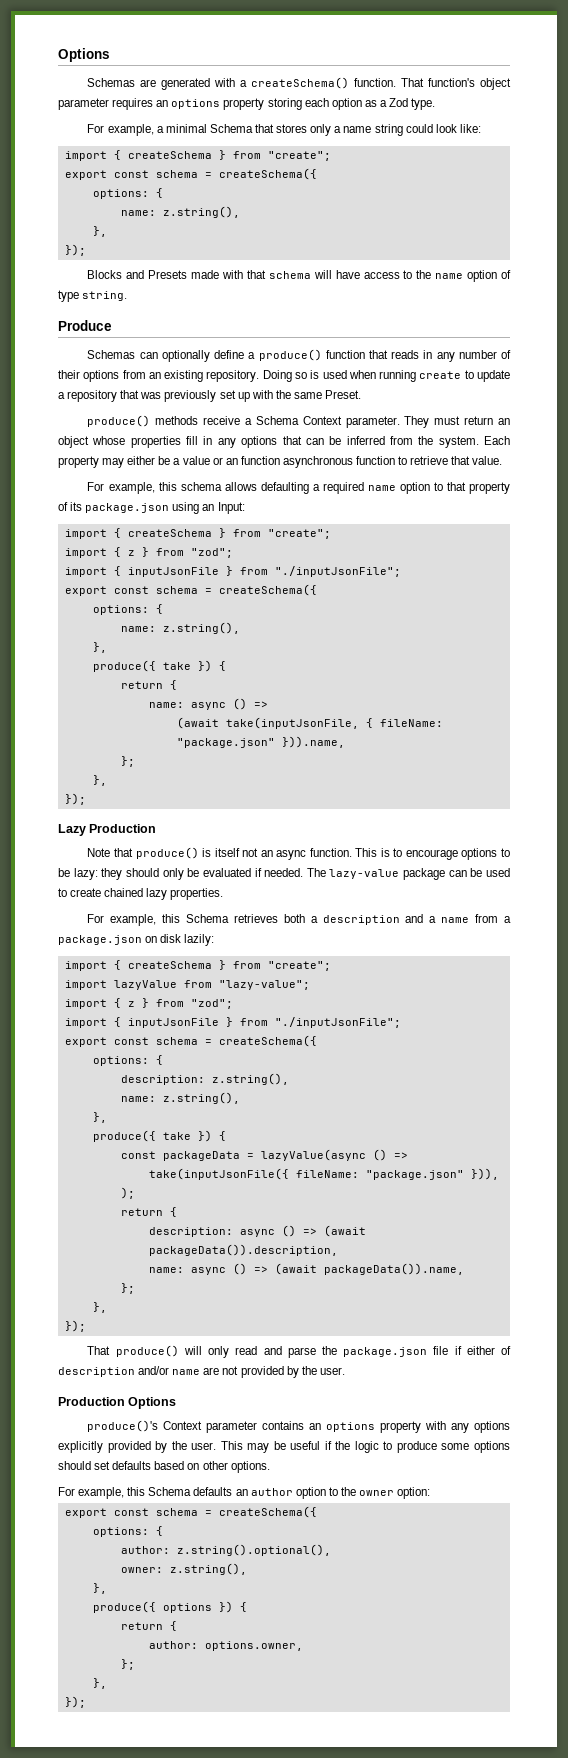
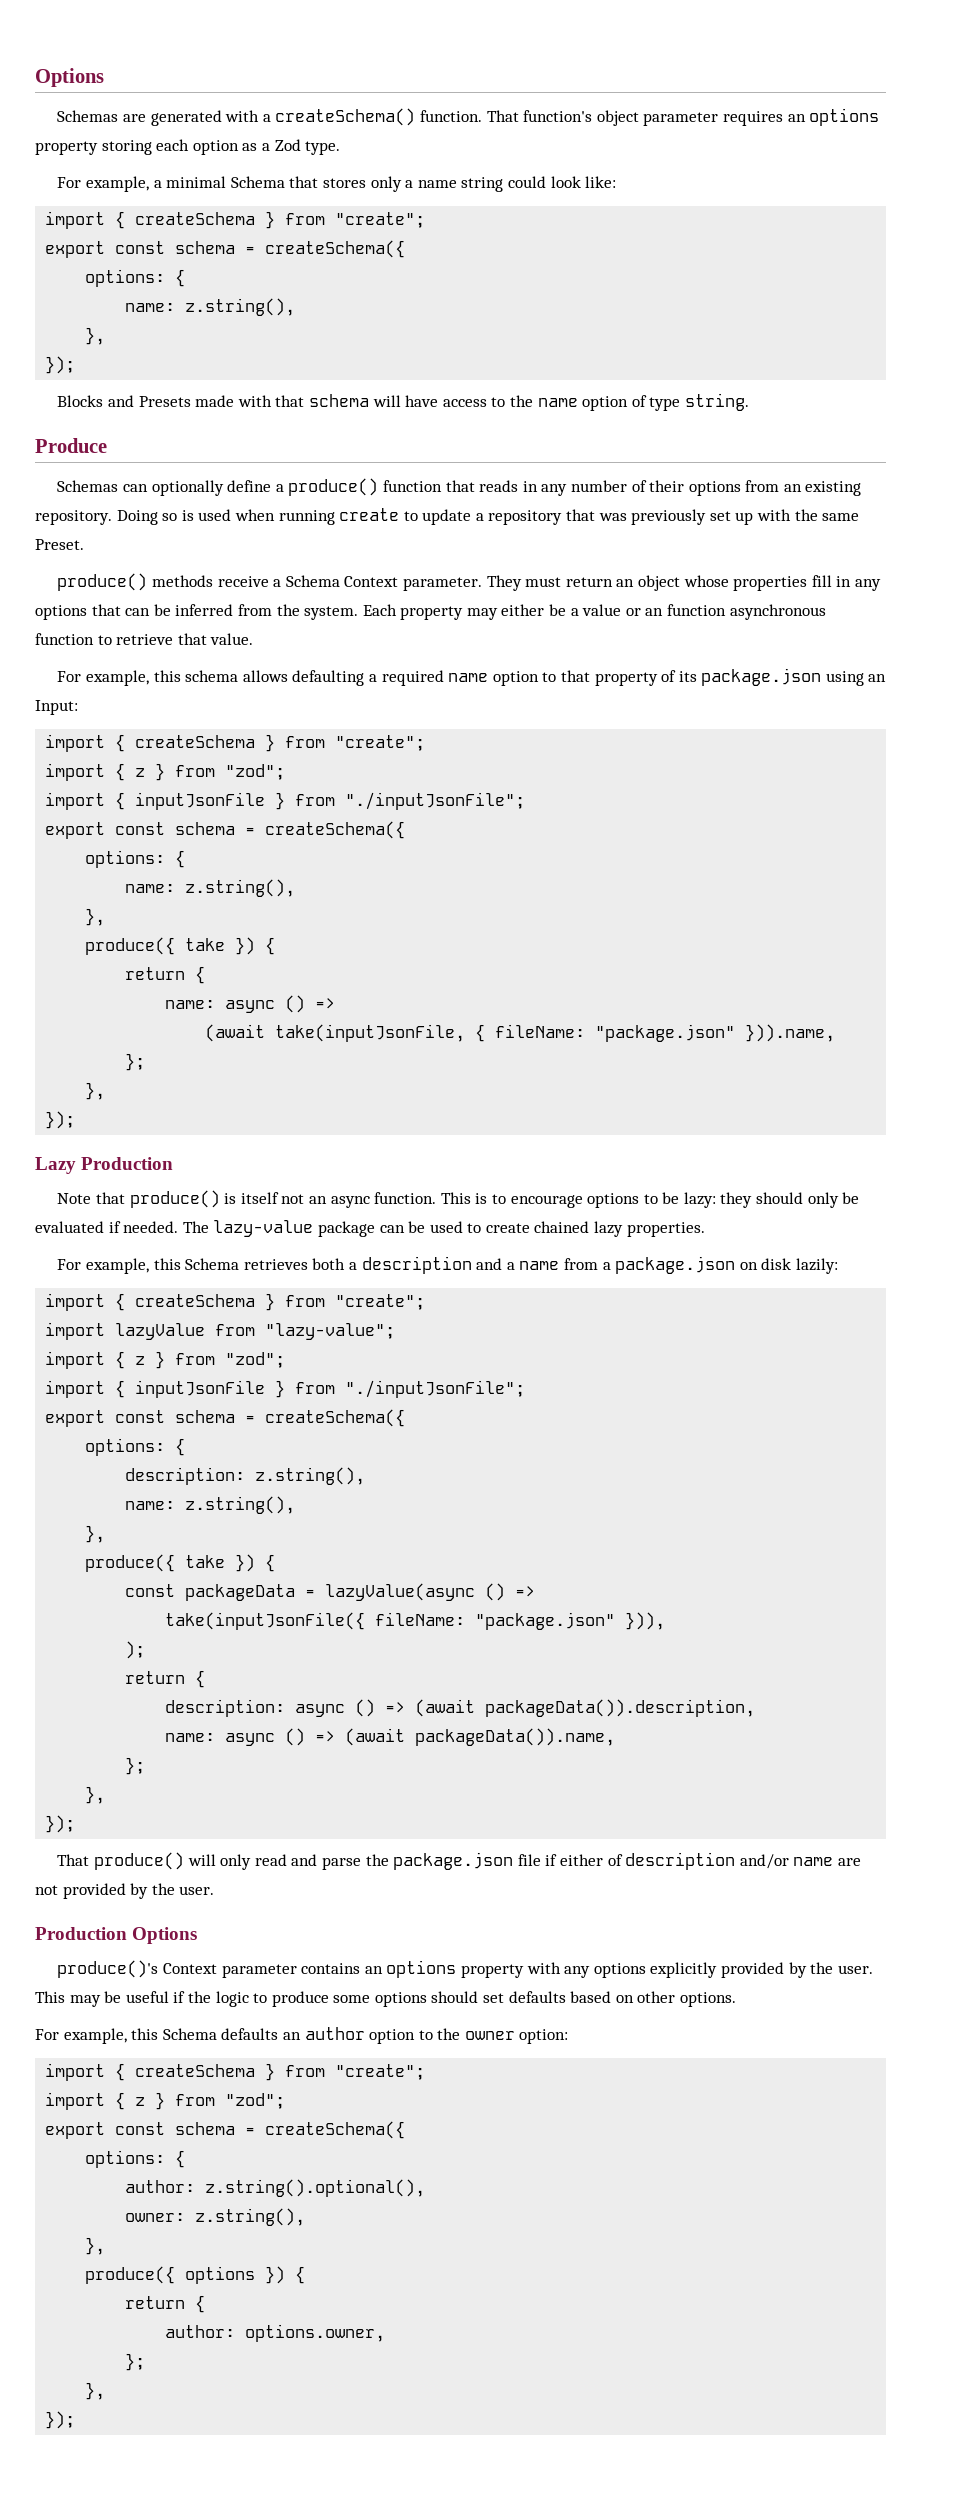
(431, 1493) none -> [45,2063,426,2081] [45,2092,286,2110] // import { createSchema } from "create"; // import { z } from "zod";

